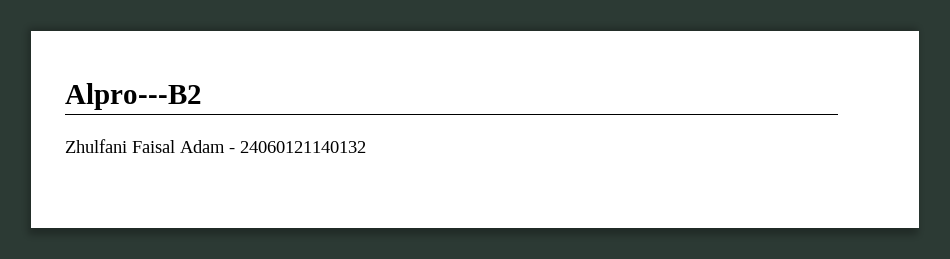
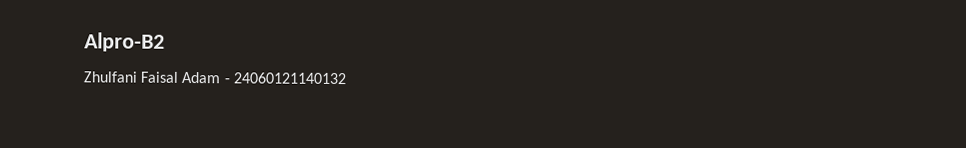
[65,83,202,110] Alpro---B2 -> [84,32,165,52] Alpro-B2

